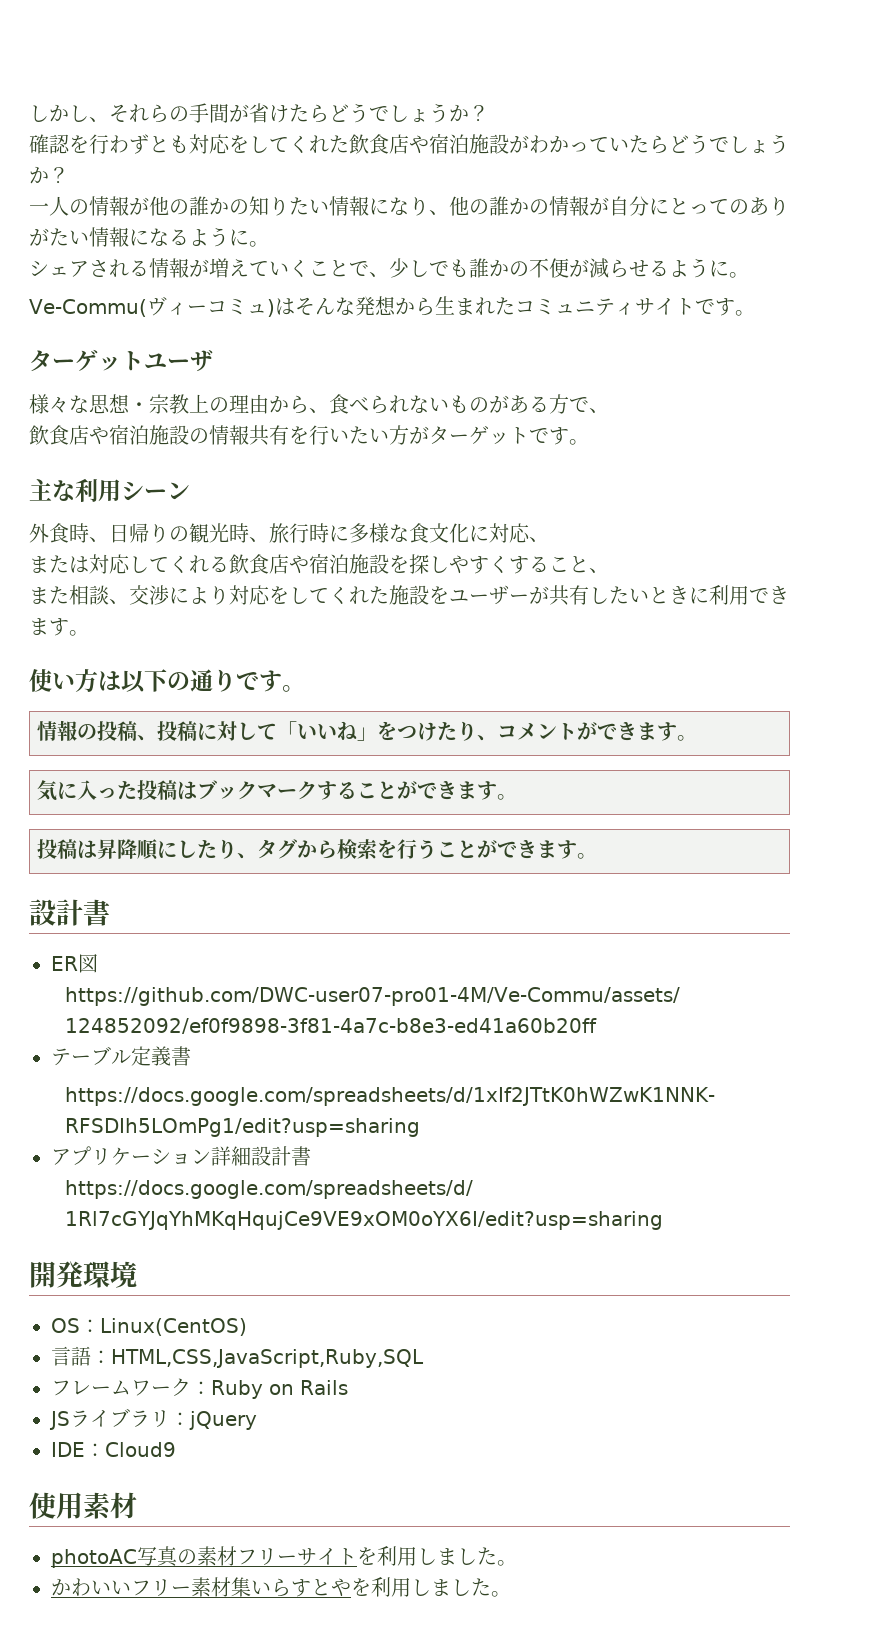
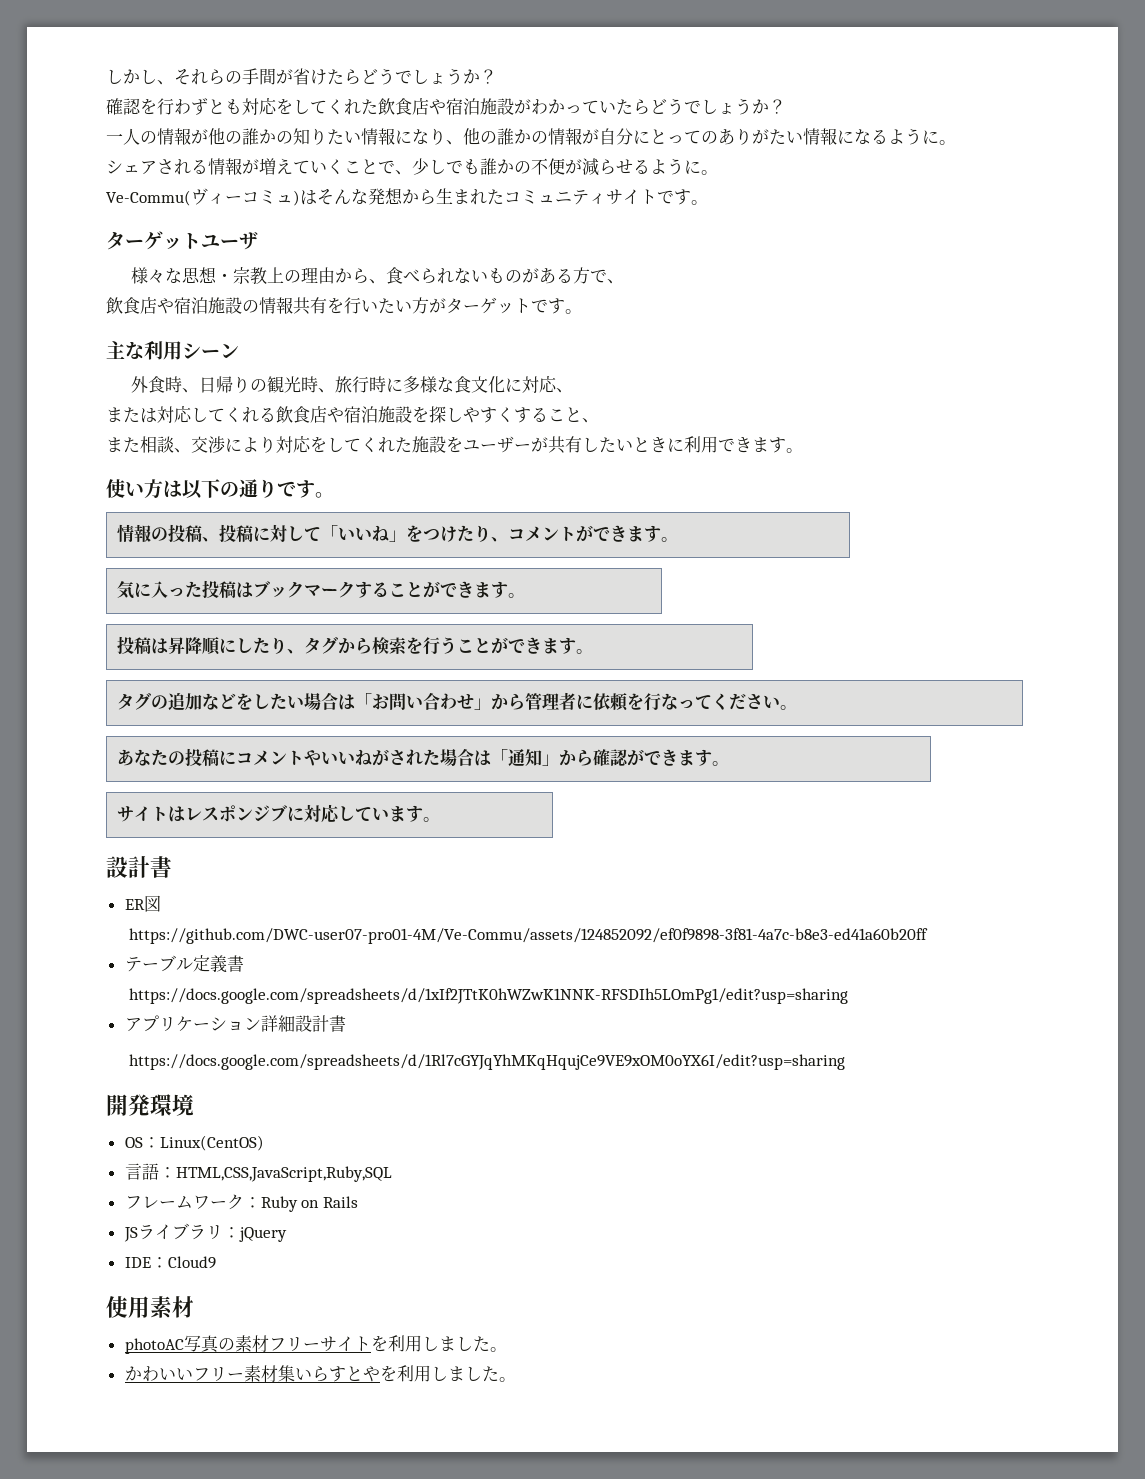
(598, 856) none -> [116,692,797,711] [116,748,729,767] [116,804,440,823] // タグの追加などをしたい場合は「お問い合わせ」から管理者に依頼を行なってください。 // あなたの投稿にコメントやいいねがされた場合は「通知」から確認ができます。 // サイトはレスポンジブに対応しています。

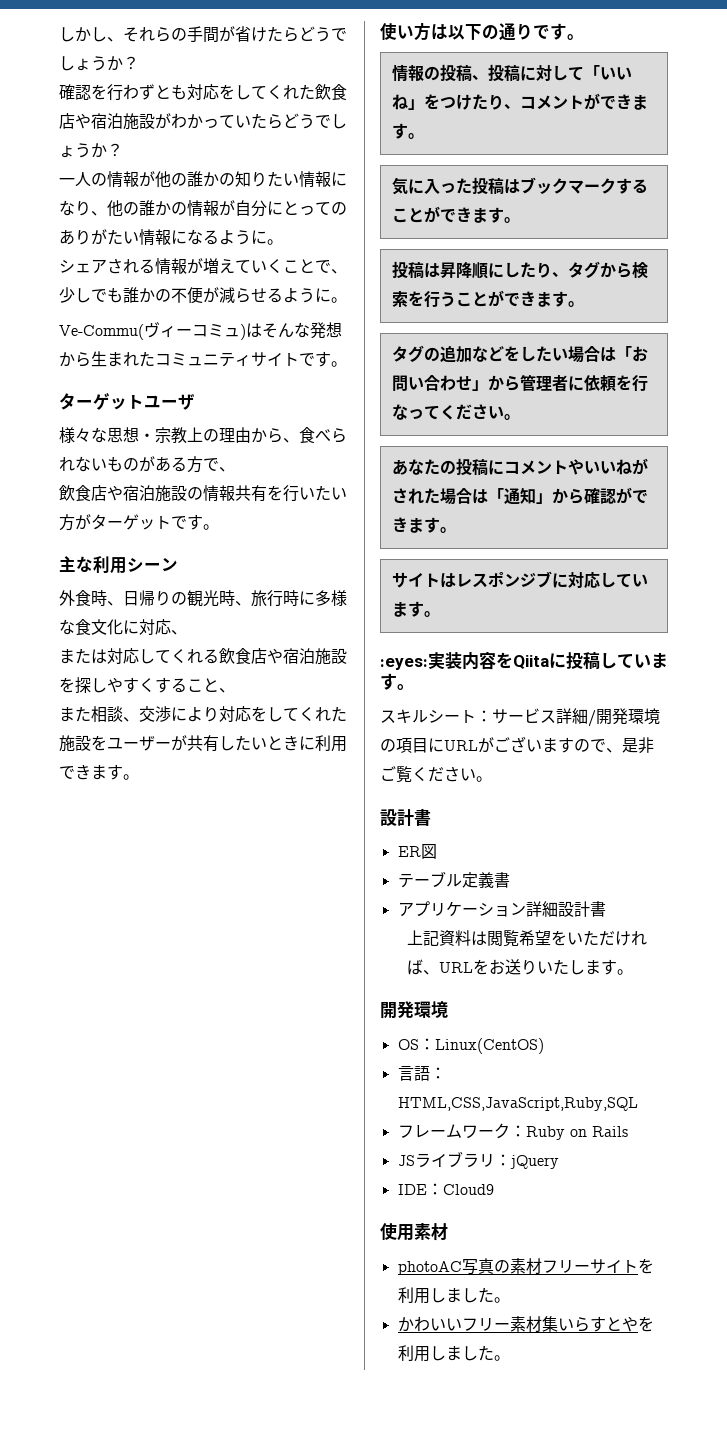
(440, 819) none -> [380,651,668,670] [380,673,414,690] [380,708,660,727] [380,736,654,754] [380,766,492,783] // :eyes:実装内容をQiitaに投稿しています。 // スキルシート：サービス詳細/開発環境の項目にURLがございますので、是非ご覧ください。
[129,928,929,944] // https://github.com/DWC-user07-pro01-4M/Ve-Commu/assets/124852092/ef0f9898-3f81-4a7c-b8e3-ed41a60b20ff -> (437, 851) none
[129,988,849,1004] // https://docs.google.com/spreadsheets/d/1xIf2JTtK0hWZwK1NNK-RFSDIh5LOmPg1/edit?usp=sharing -> (510, 880) none
[129,1054,846,1070] https://docs.google.com/spreadsheets/d/1Rl7cGYJqYhMKqHqujCe9VE9xOM0oYX6I/edit?usp=sharing -> [407,930,648,947] [407,959,634,975] 上記資料は閲覧希望をいただければ、URLをお送りいたします。

